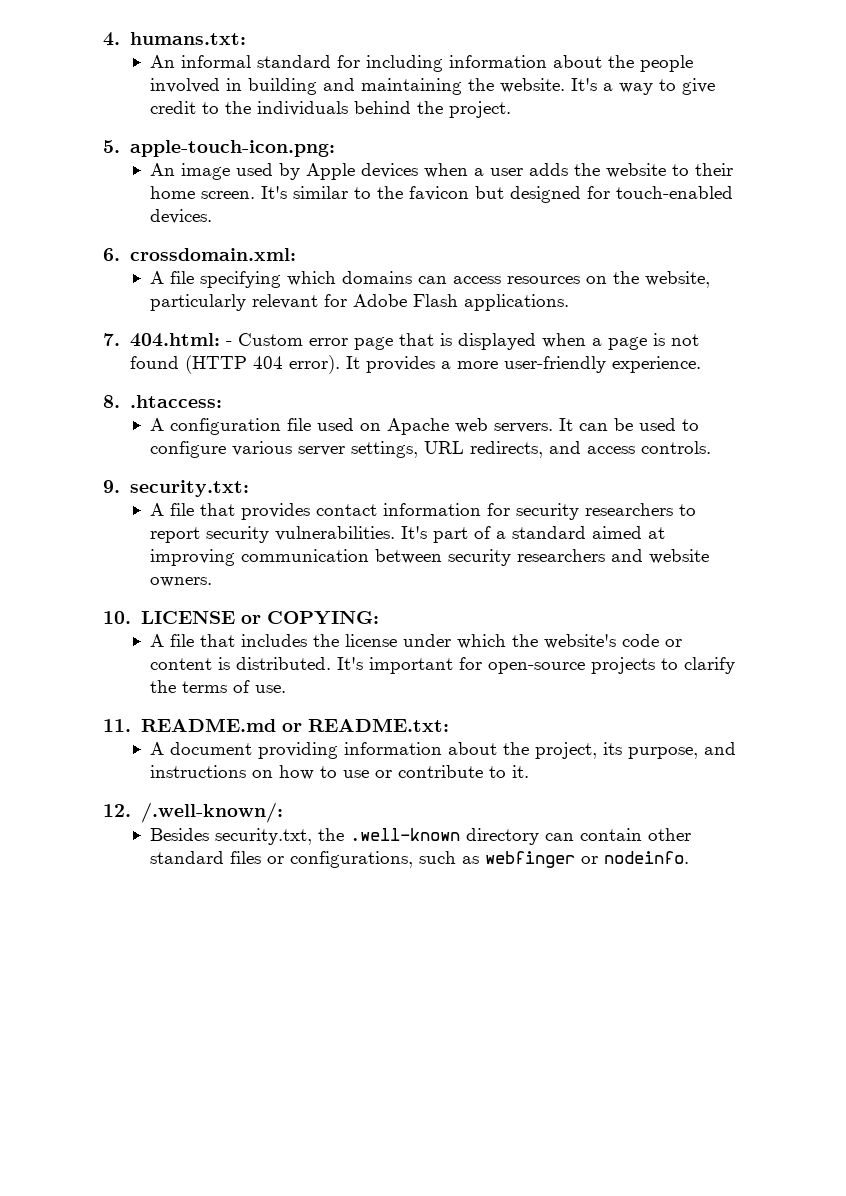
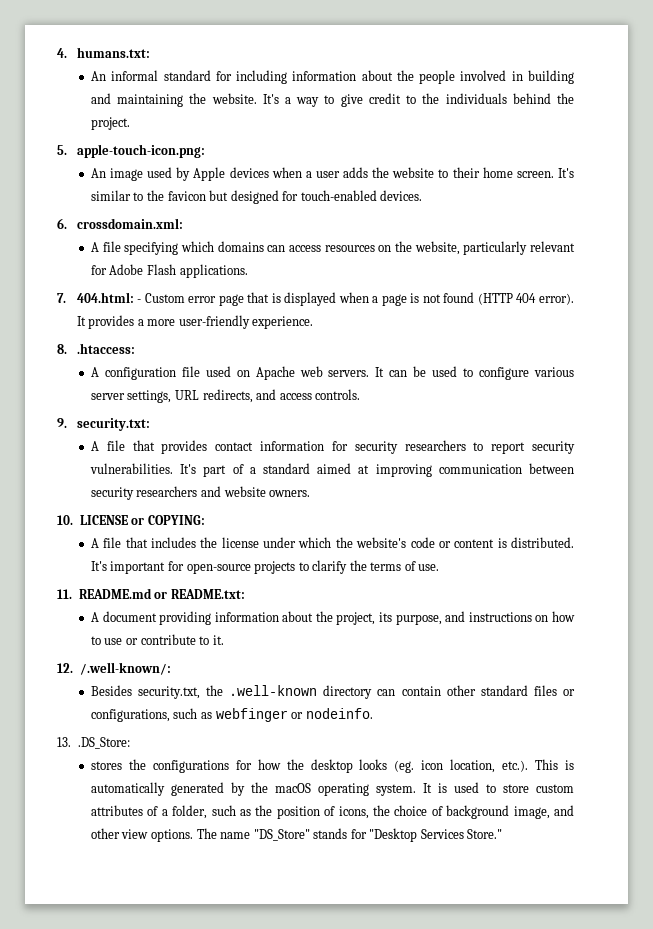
(689, 857) none -> [57,737,130,749] [90,759,574,773] [90,782,574,796] [90,805,574,819] [90,828,503,842] // 13. .DS_Store: // stores the configurations for how the desktop looks (eg. icon location, etc.). This is automatically generated by the macOS operating system. It is used to store custom attributes of a folder, such as the position of icons, the choice of background image, and other view options. The name "DS_Store" stands for "Desktop Services Store."

